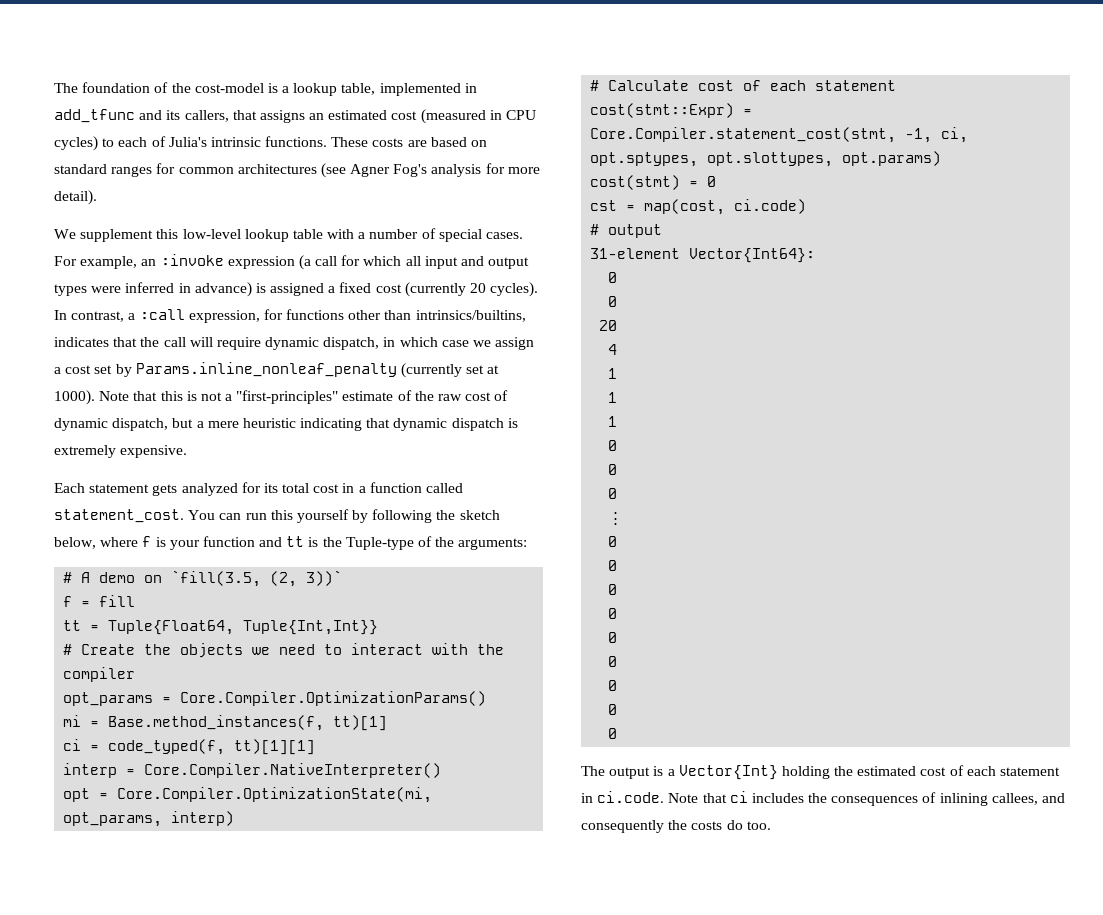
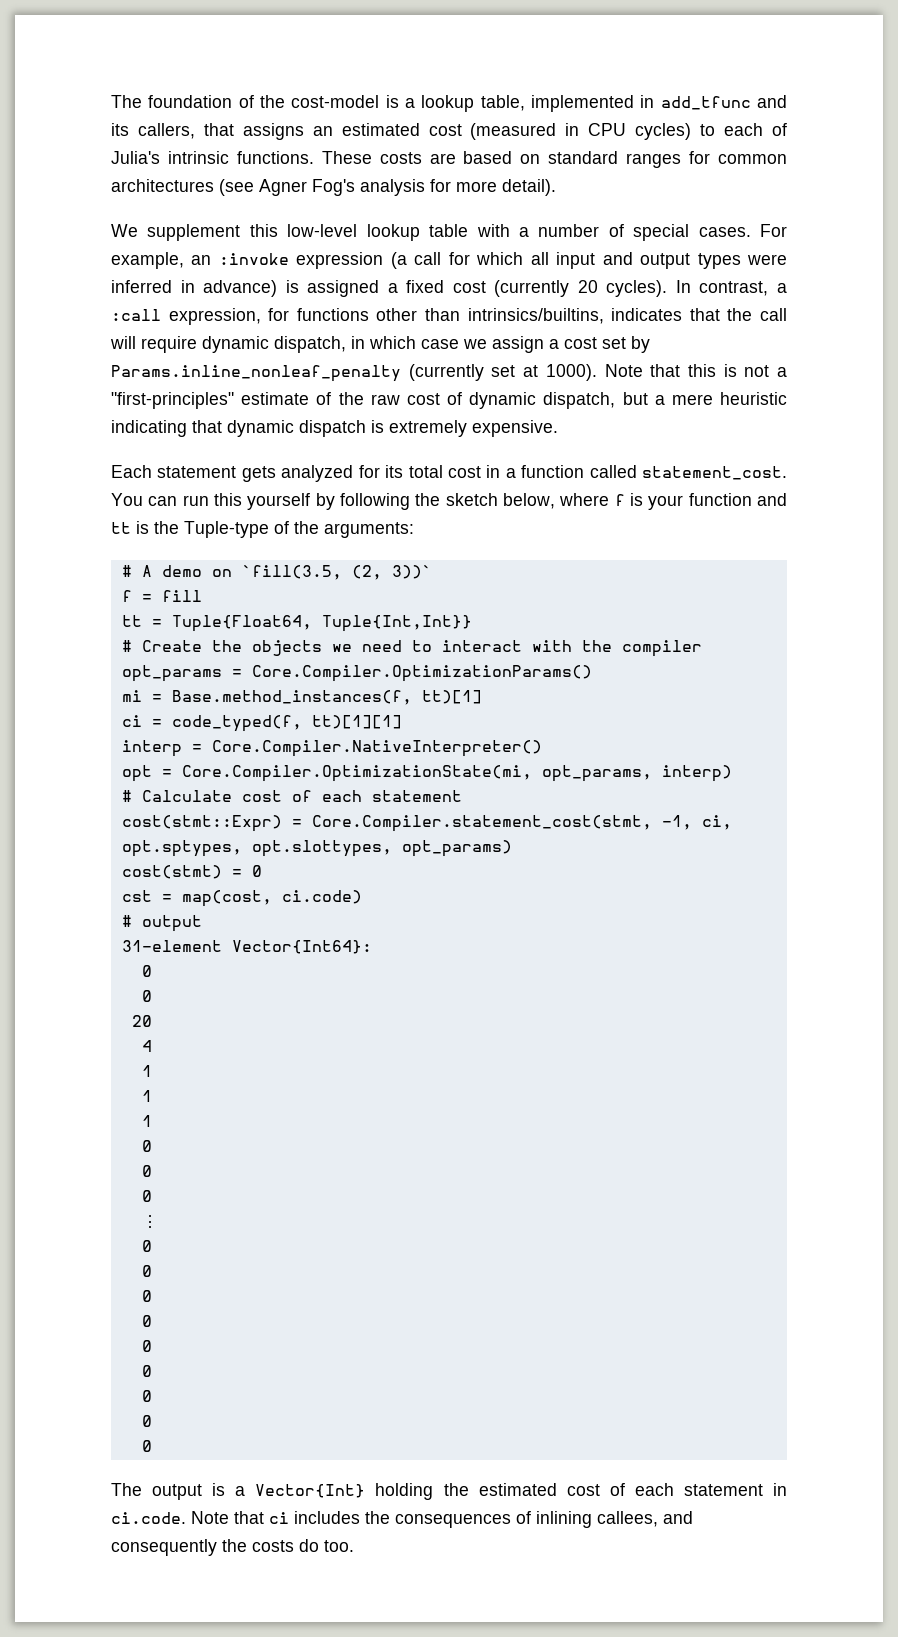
[842,151,942,166] opt.params) -> [401,840,512,857] opt_params)

